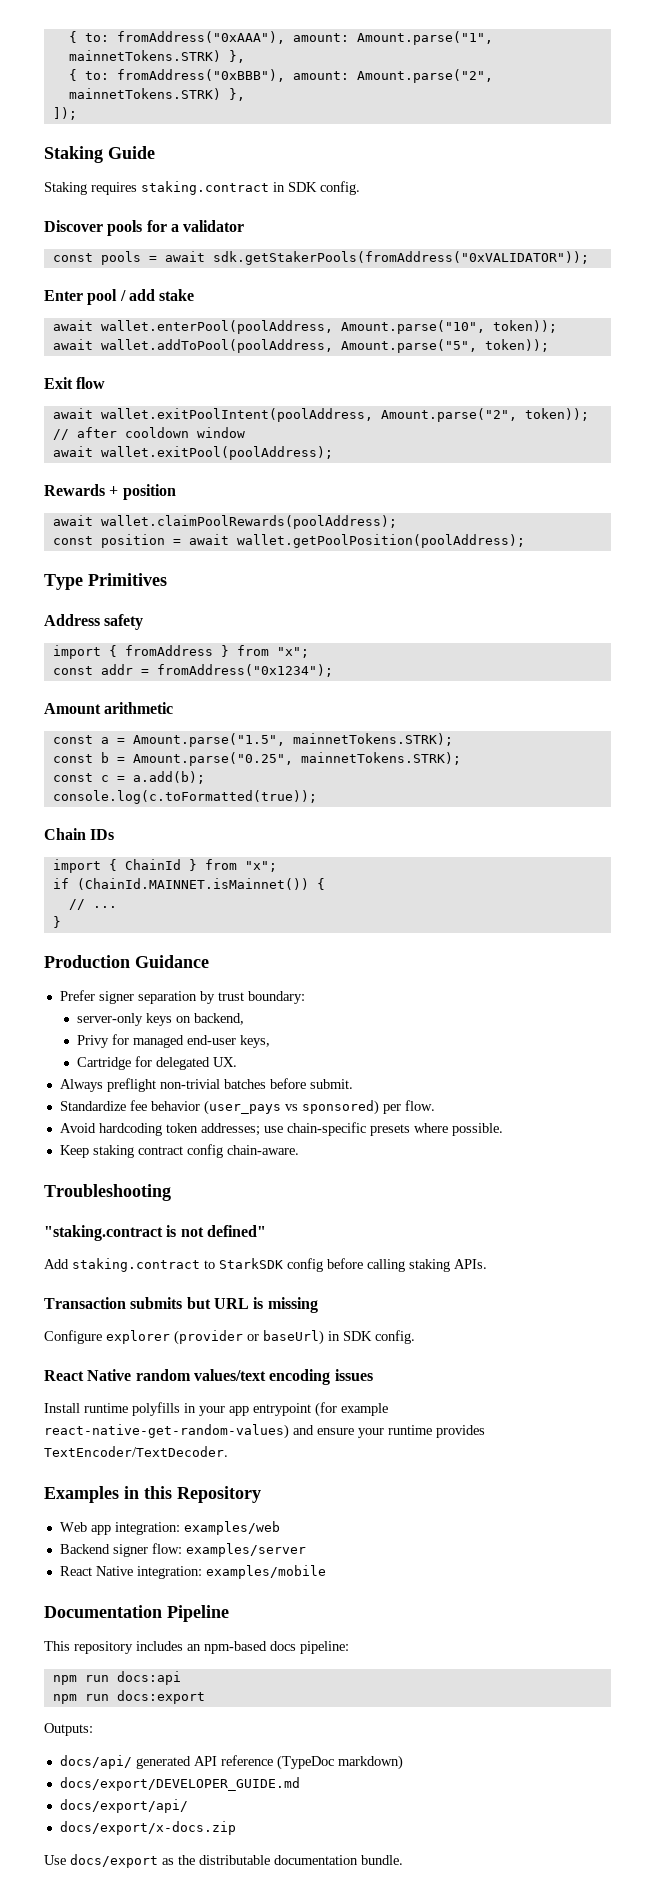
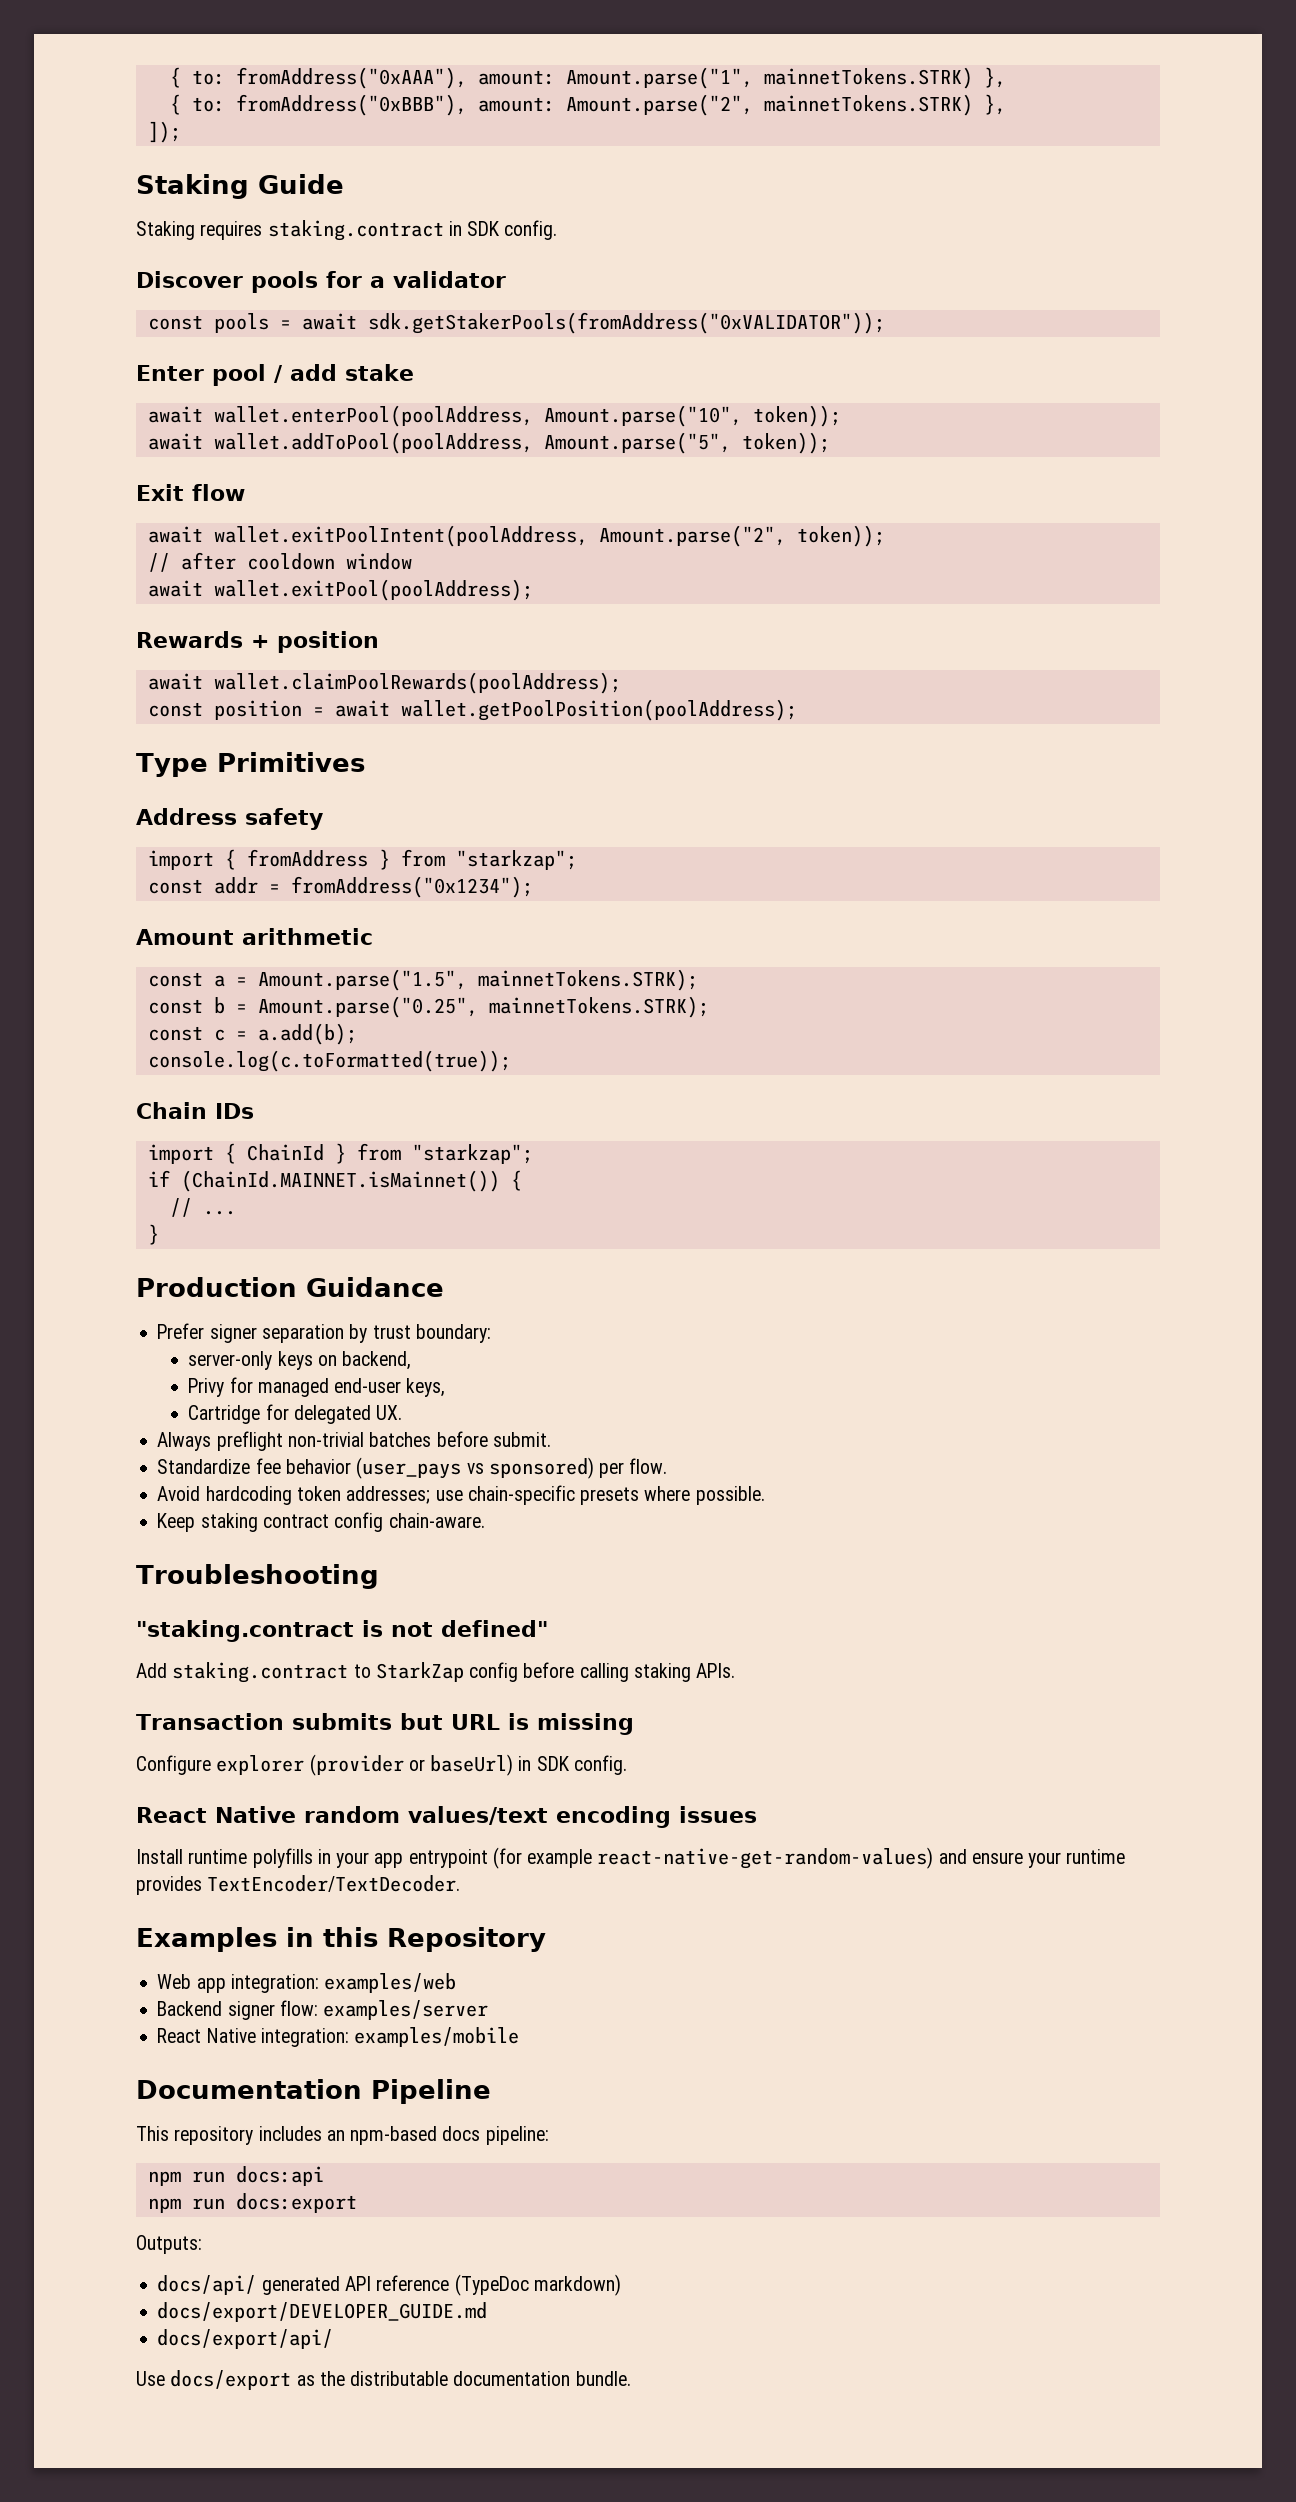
[276,647,309,658] "x"; -> [455,850,577,870] "starkzap";
[244,861,277,872] "x"; -> [411,1144,533,1164] "starkzap";
[219,1258,283,1269] StarkSDK -> [375,1662,464,1682] StarkZap
[59,1821,236,1835] // docs/export/x-docs.zip -> (334, 2339) none

